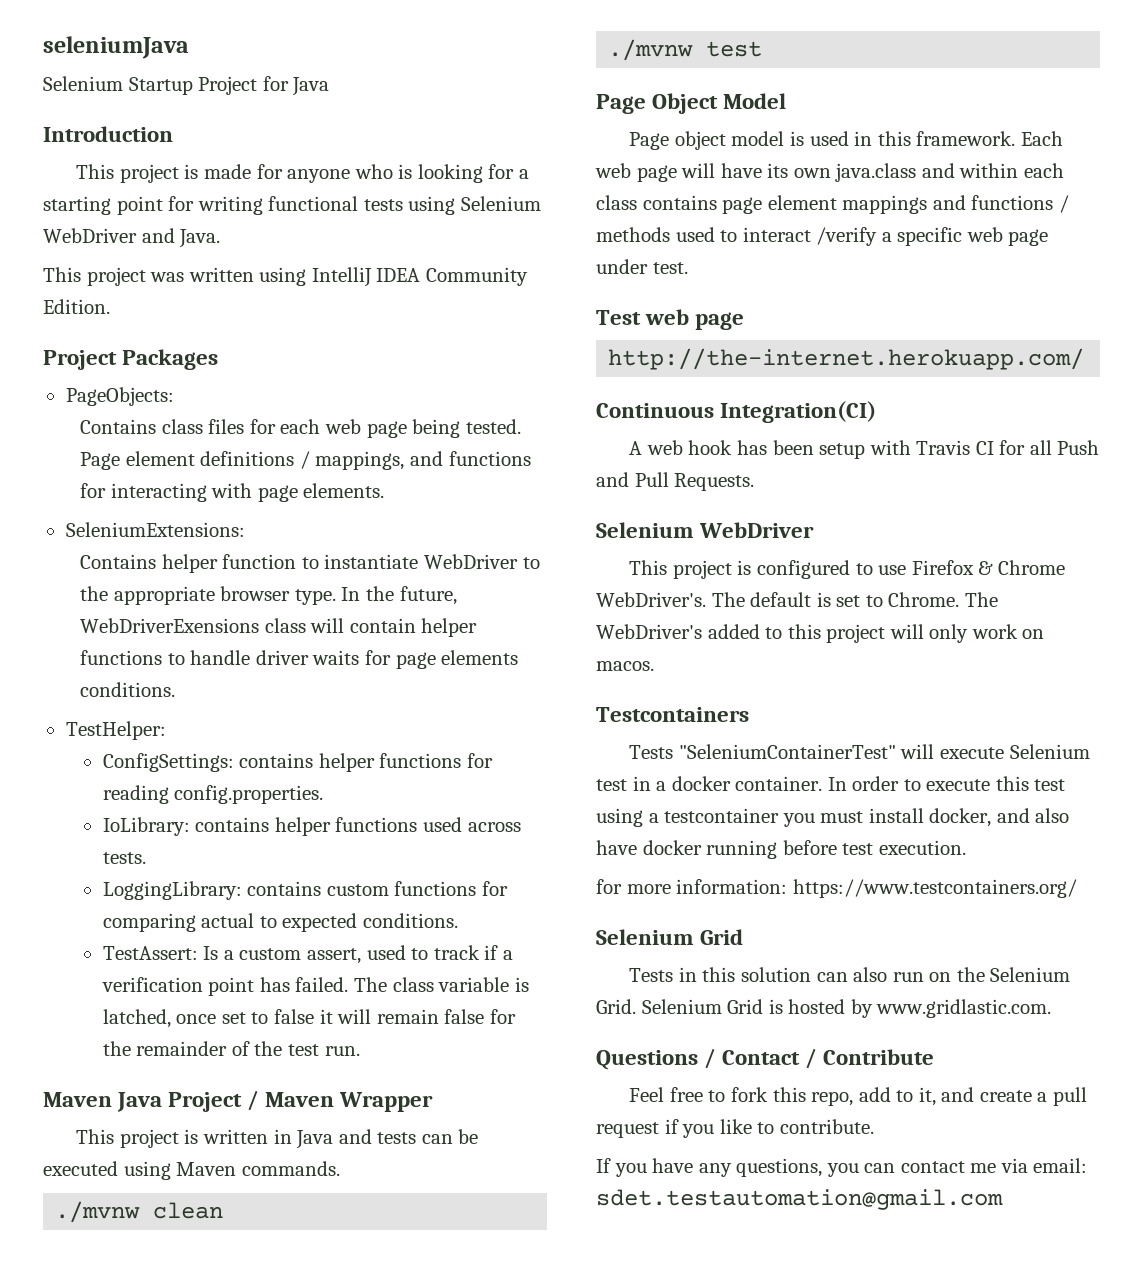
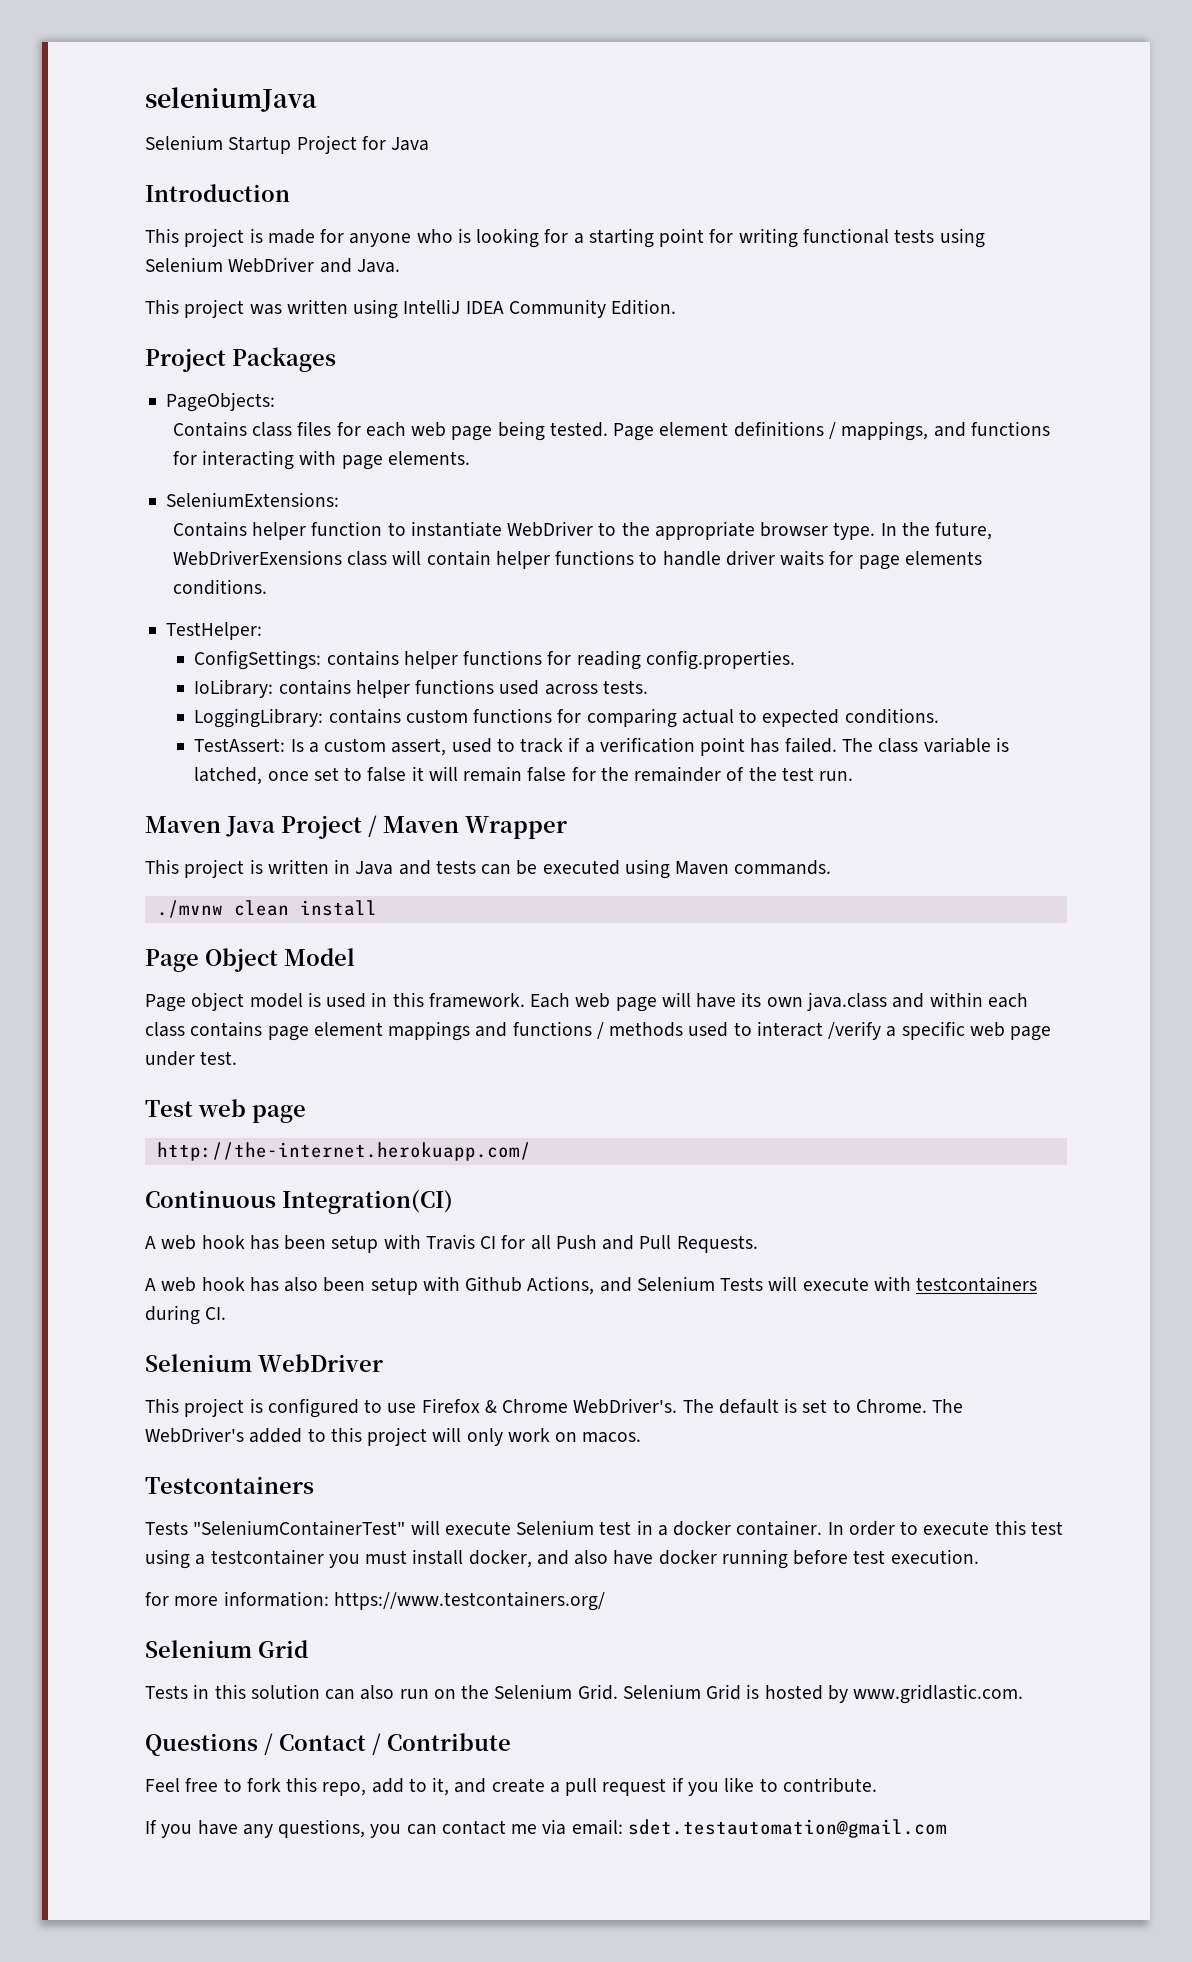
[608,39,763,61] // ./mvnw test -> [299,900,377,916] install
(755, 482) none -> [145,1276,1038,1295] [145,1305,227,1325] // A web hook has also been setup with Github Actions, and Selenium Tests will execute with testcontainers during CI.

